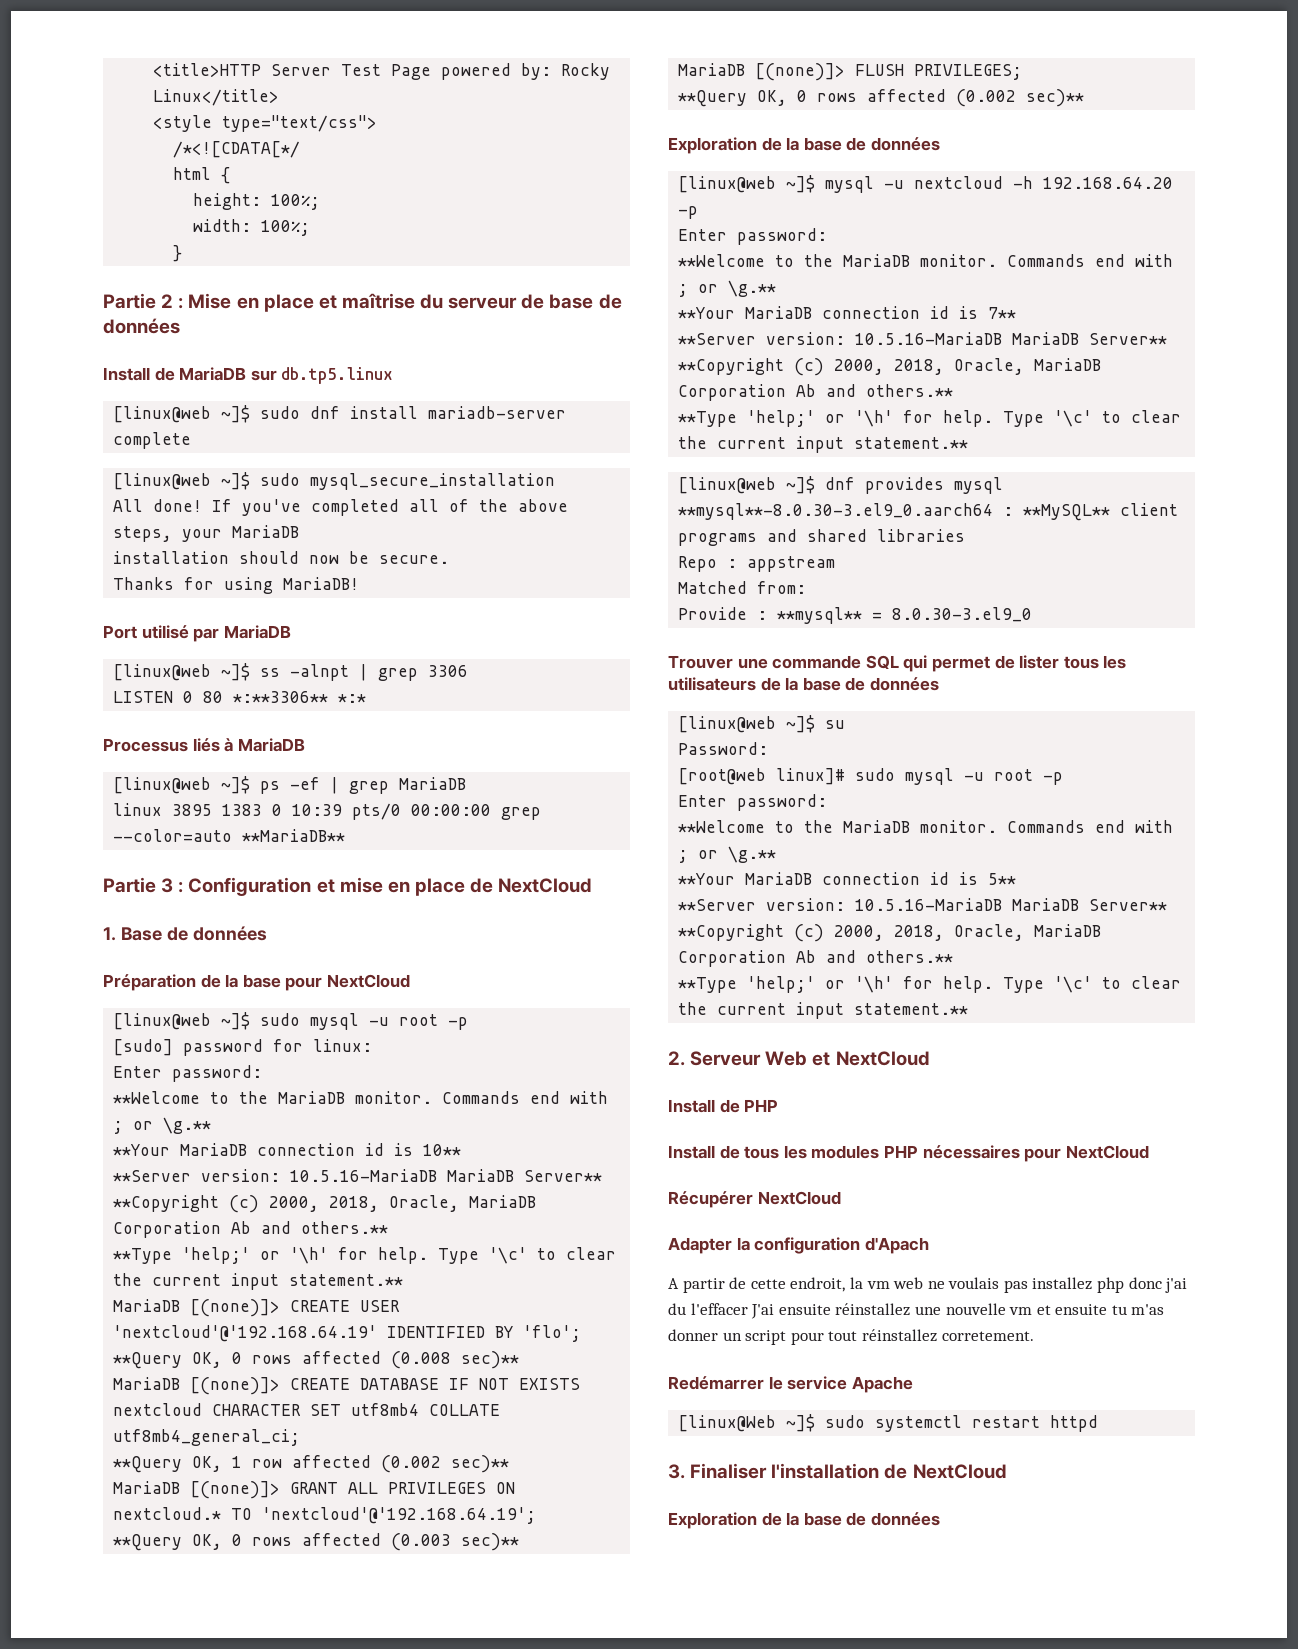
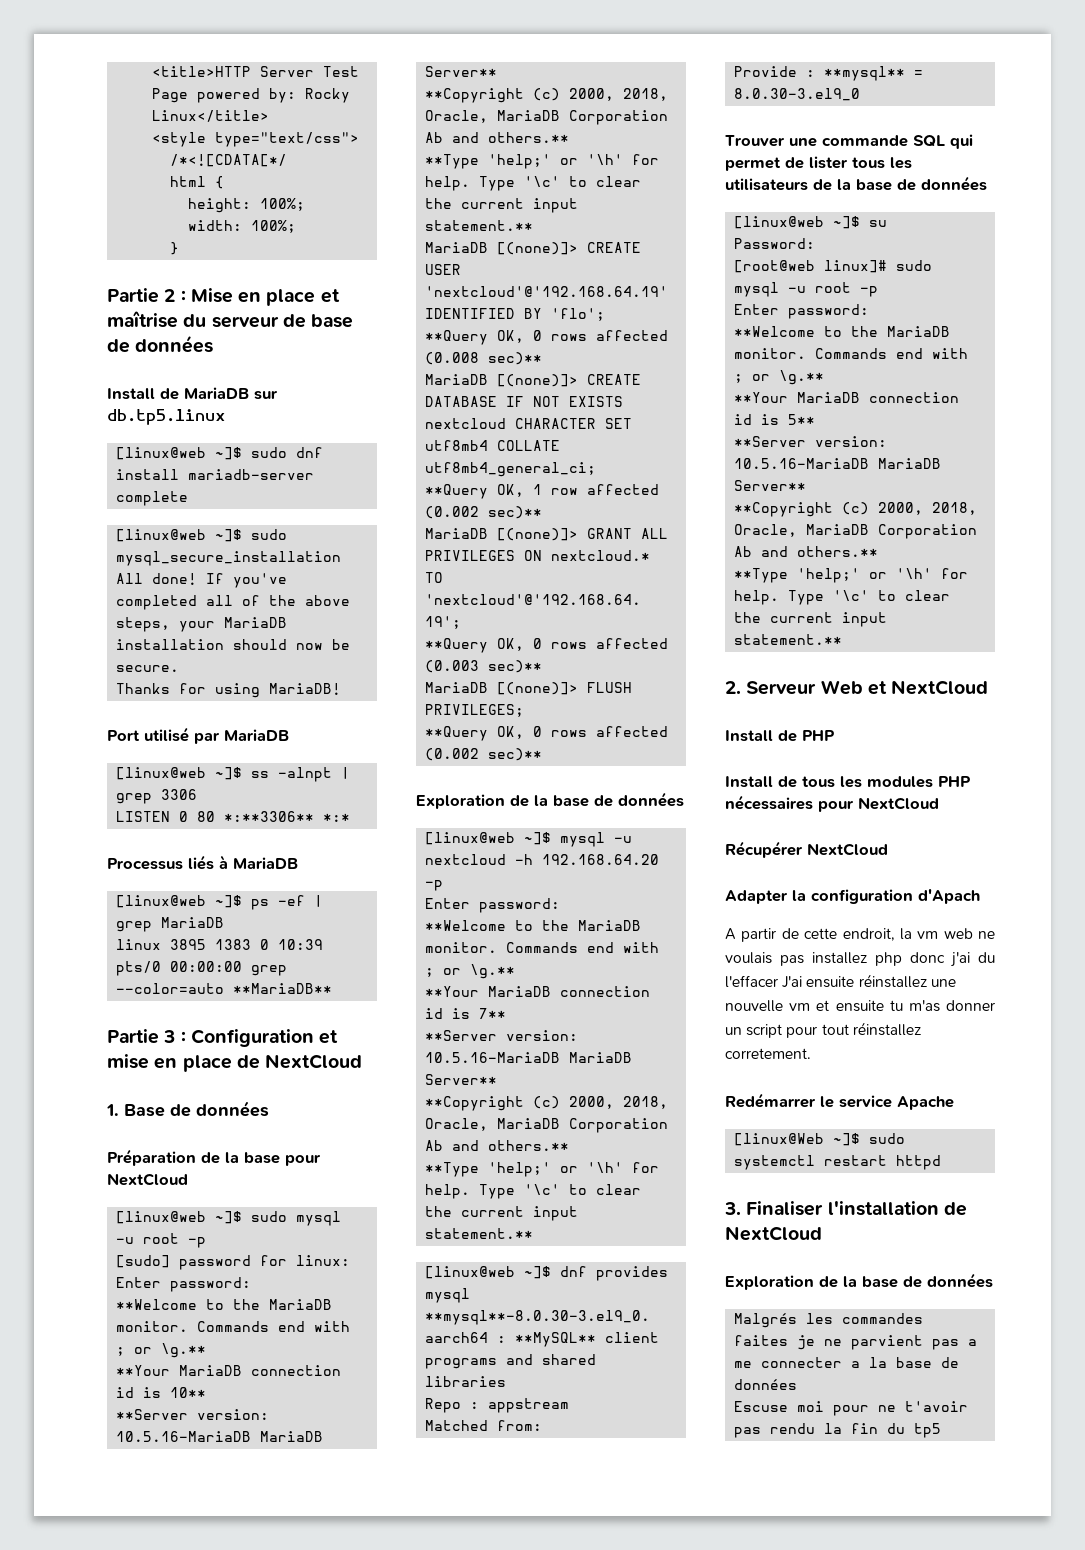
(940, 1519) none -> [734,1313,924,1328] [734,1335,978,1350] [734,1357,960,1368] [734,1379,798,1390] [734,1401,969,1416] [734,1423,942,1438] // Malgrés les commandes faites je ne parvient pas a me connecter a la base de données // Escuse moi pour ne t'avoir pas rendu la fin du tp5

